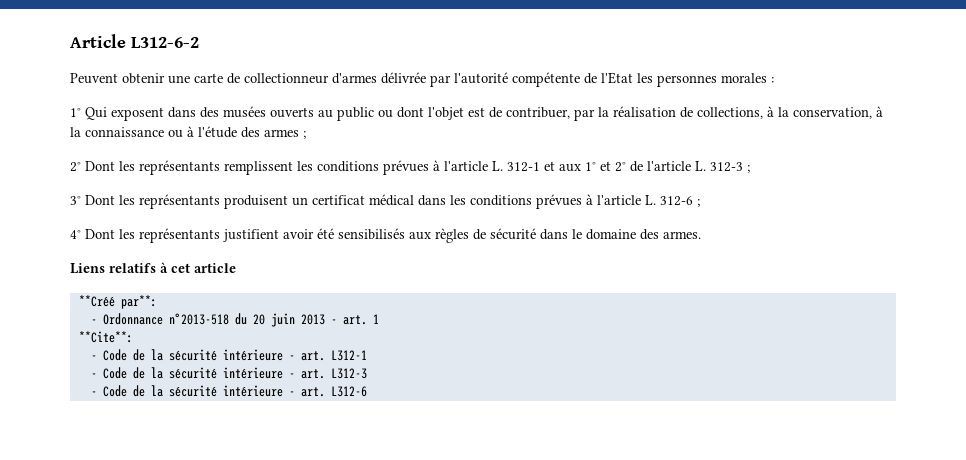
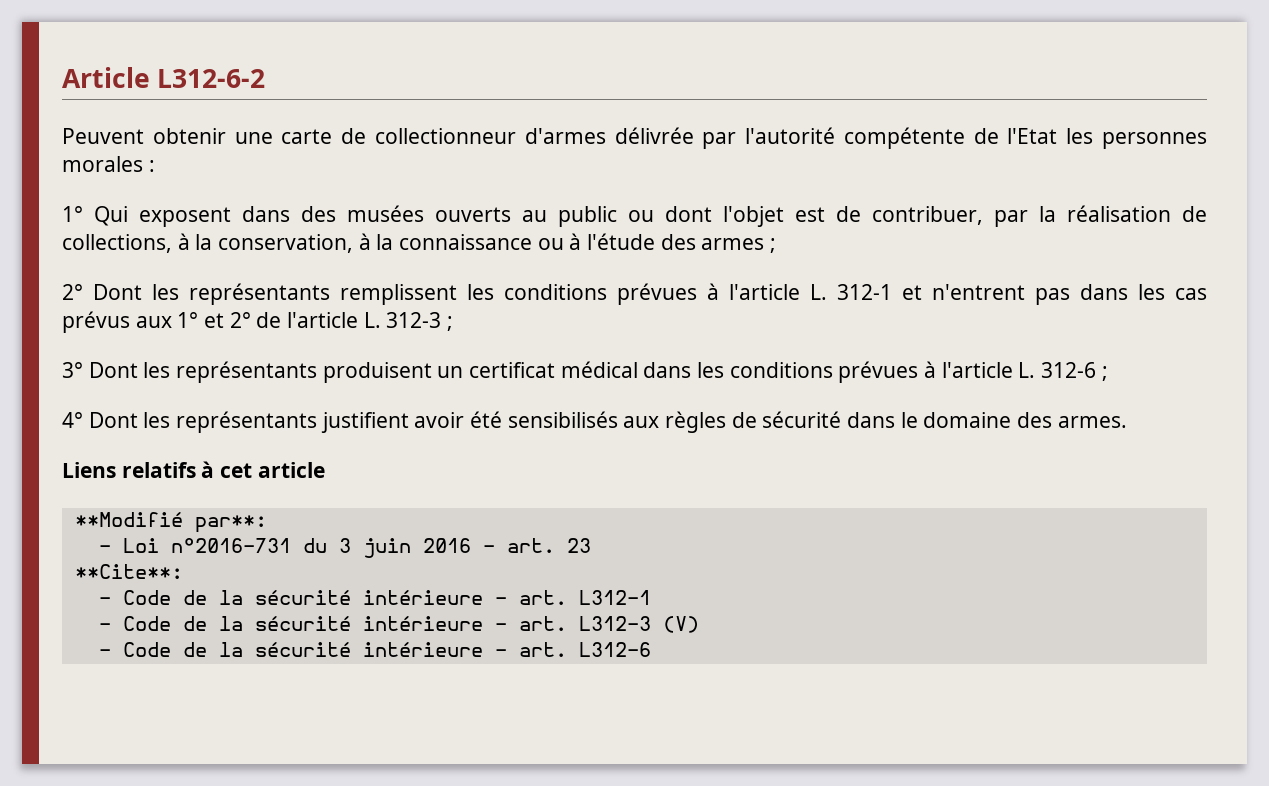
(555, 166) none -> [932,284,1207,305] [62,311,130,333] n'entrent pas dans les cas prévus
[78,295,115,307] **Créé -> [74,512,183,527] **Modifié
[102,313,379,327] Ordonnance n°2013-518 du 20 juin 2013 - art. 1 -> [122,538,591,558] Loi n°2016-731 du 3 juin 2016 - art. 23
(367, 373) none -> [662,616,699,633] (V)

